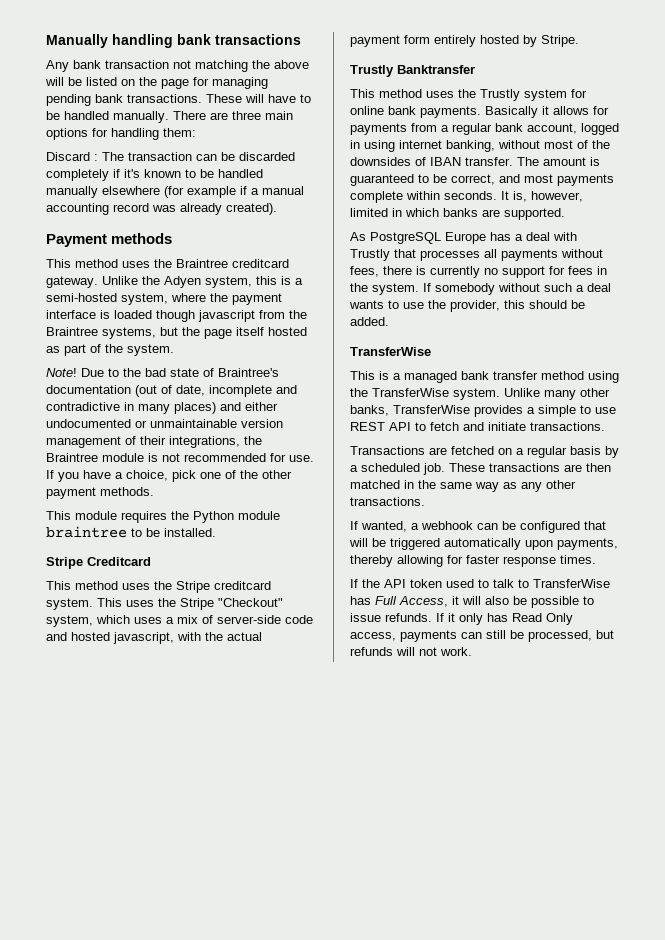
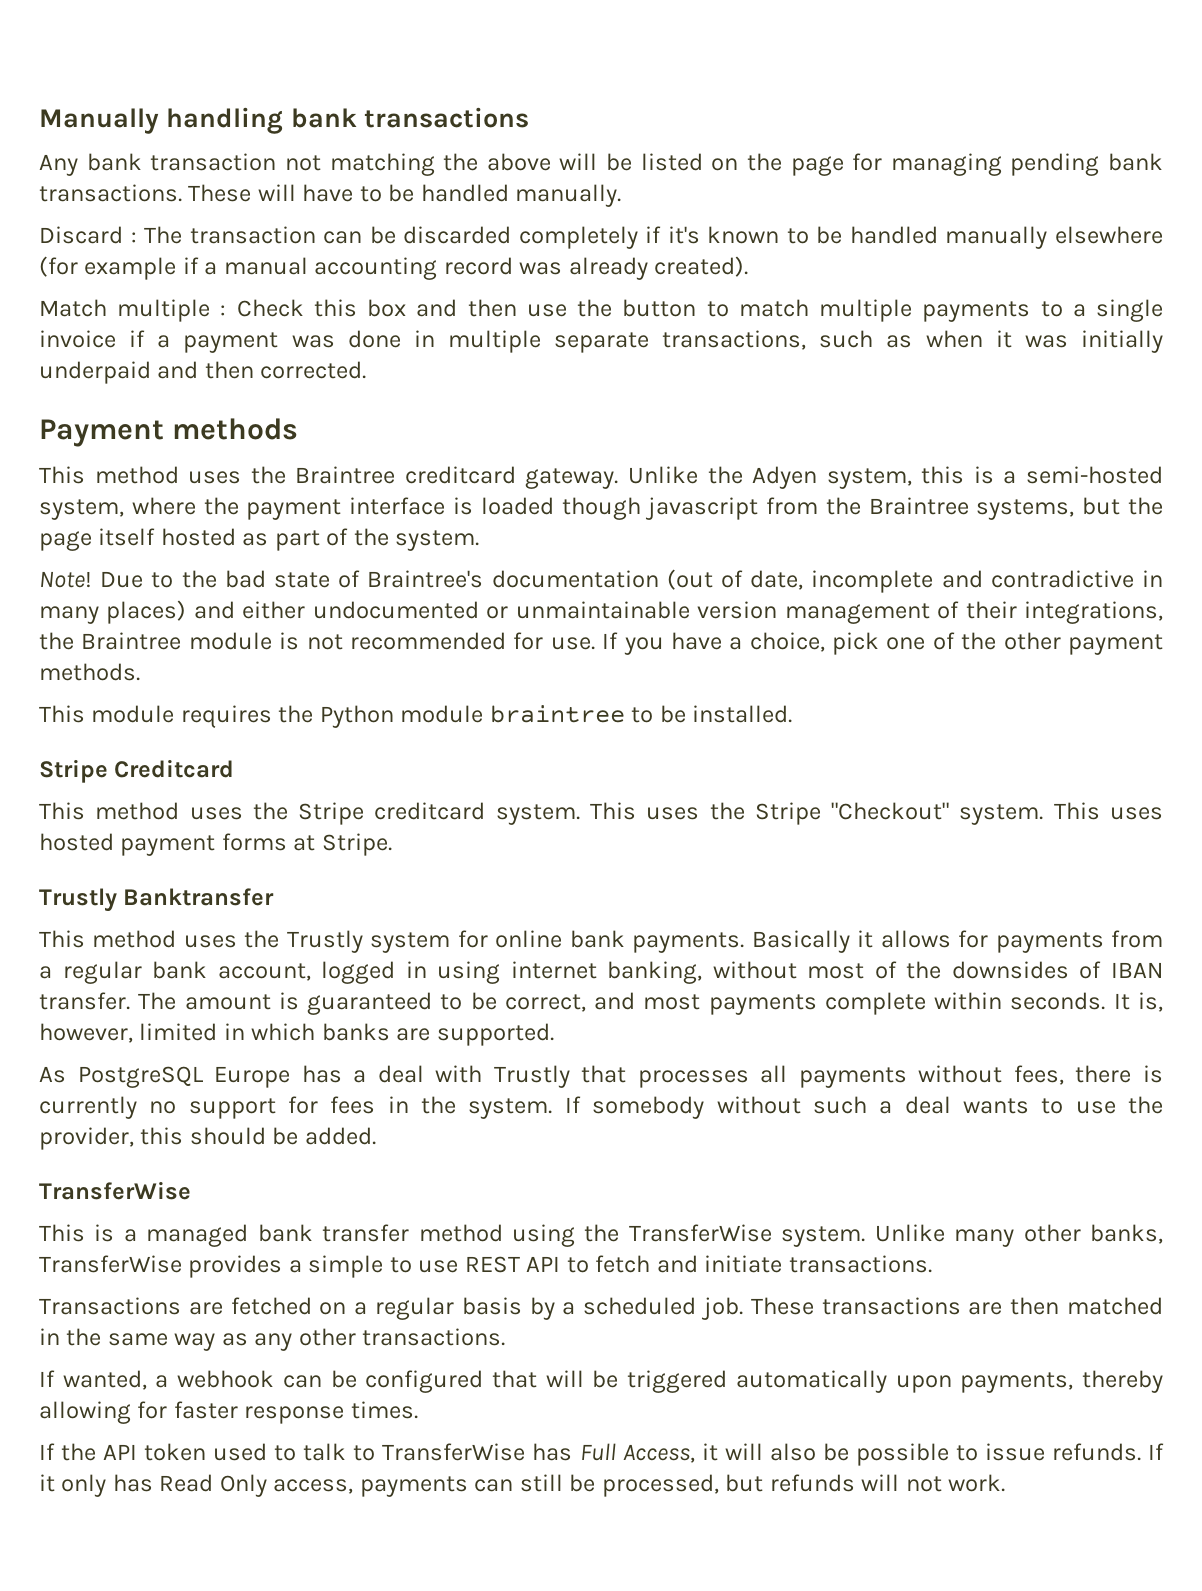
[173,111,293,120] [46,128,196,140] There are three main options for handling them: -> (622, 195) none
(277, 209) none -> [39,299,1164,322] [39,330,1163,353] [39,361,367,384] // Match multiple : Check this box and then use the button to match multiple payments to a single invoice if a payment was done in multiple separate transactions, such as when it was initially underpaid and then corrected.
[46,615,313,627] [46,632,262,644] [350,35,537,47] system, which uses a mix of server-side code and hosted javascript, with the actual payment form entirely hosted by -> [959,802,1164,825] [39,833,316,856] system. This uses hosted payment forms at

